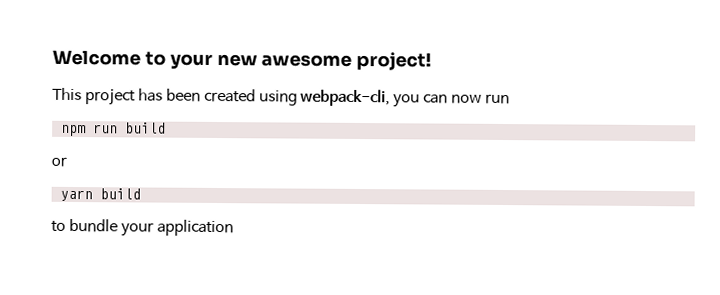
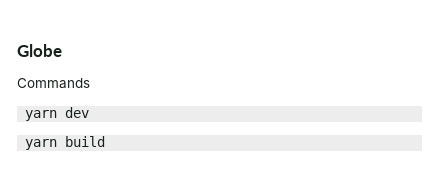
[52,49,433,71] [52,87,511,108] [60,122,166,137] [51,156,67,167] [59,188,141,202] [51,218,234,237] Welcome to your new awesome project! // This project has been created using webpack-cli, you can now run // npm run build // or // yarn build // to bundle your application -> [17,44,62,57] [17,78,90,89] [25,107,90,121] [25,136,106,150] Globe // Commands // yarn dev // yarn build

